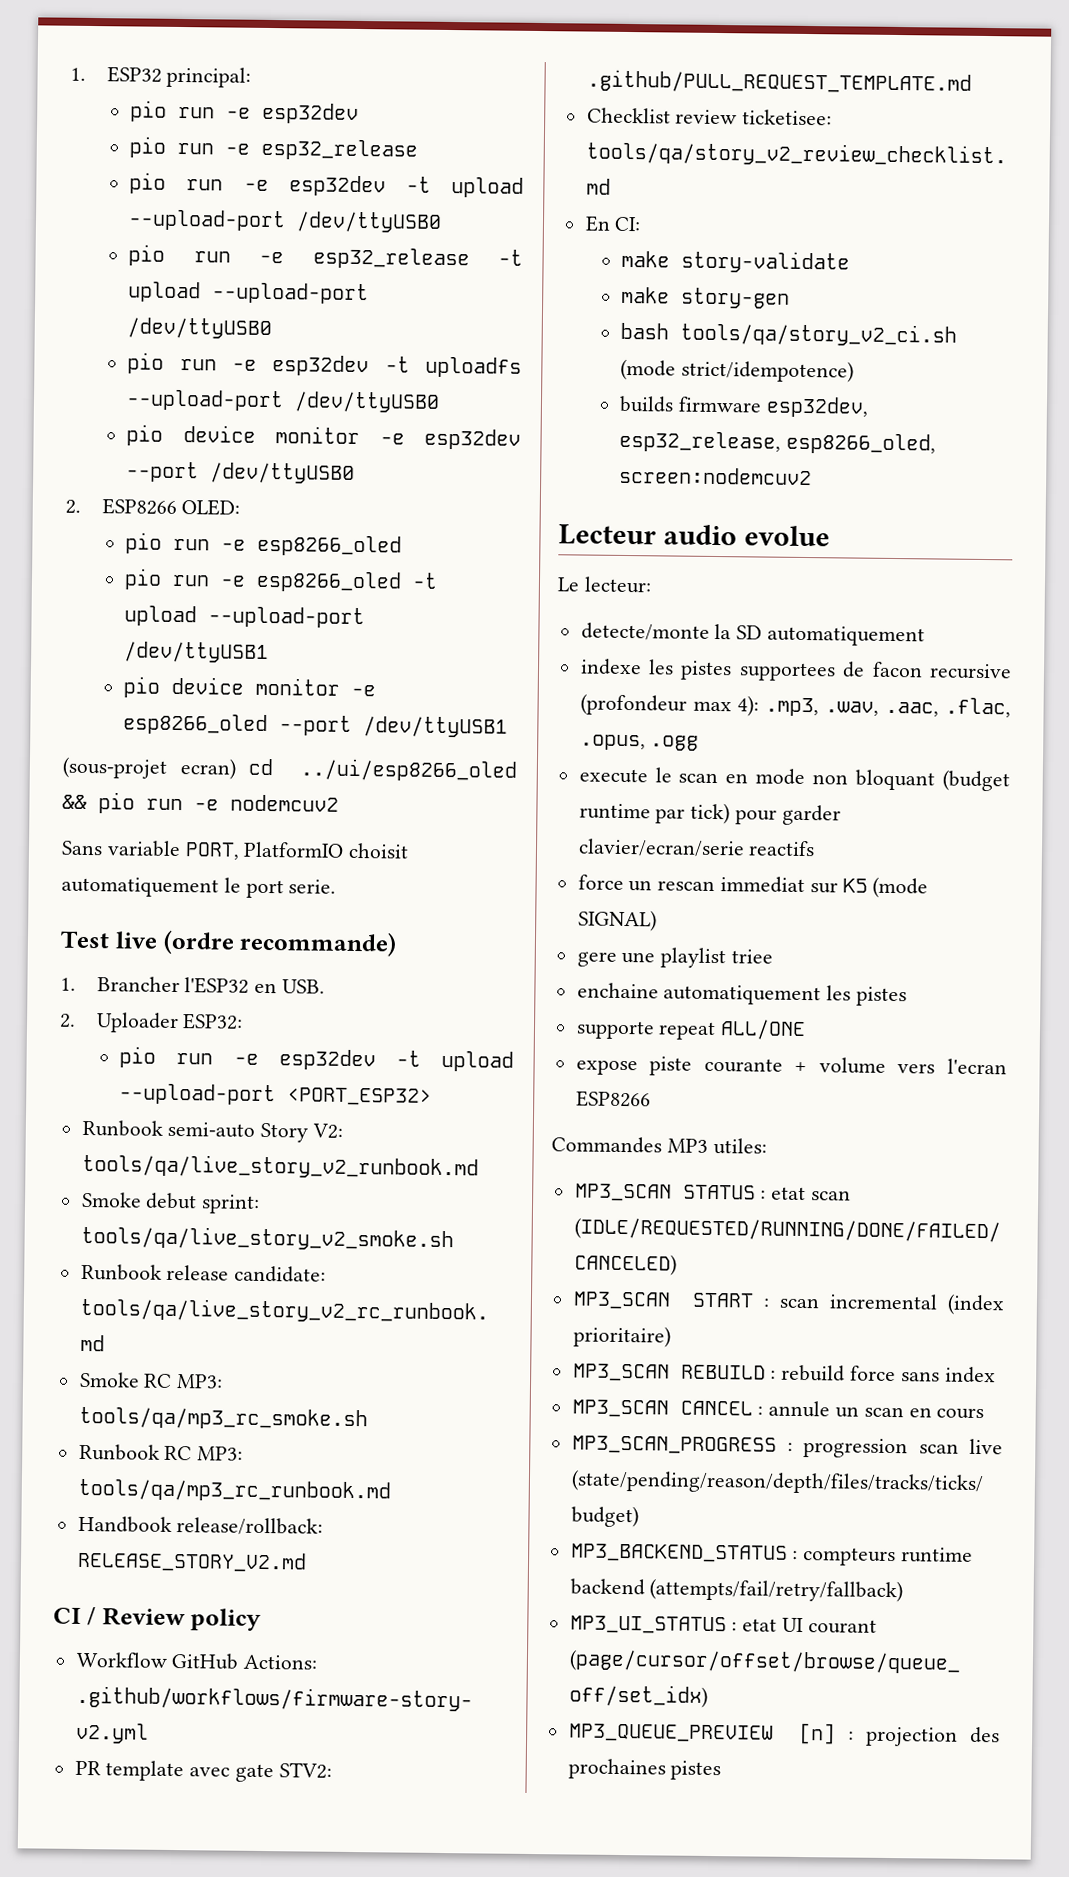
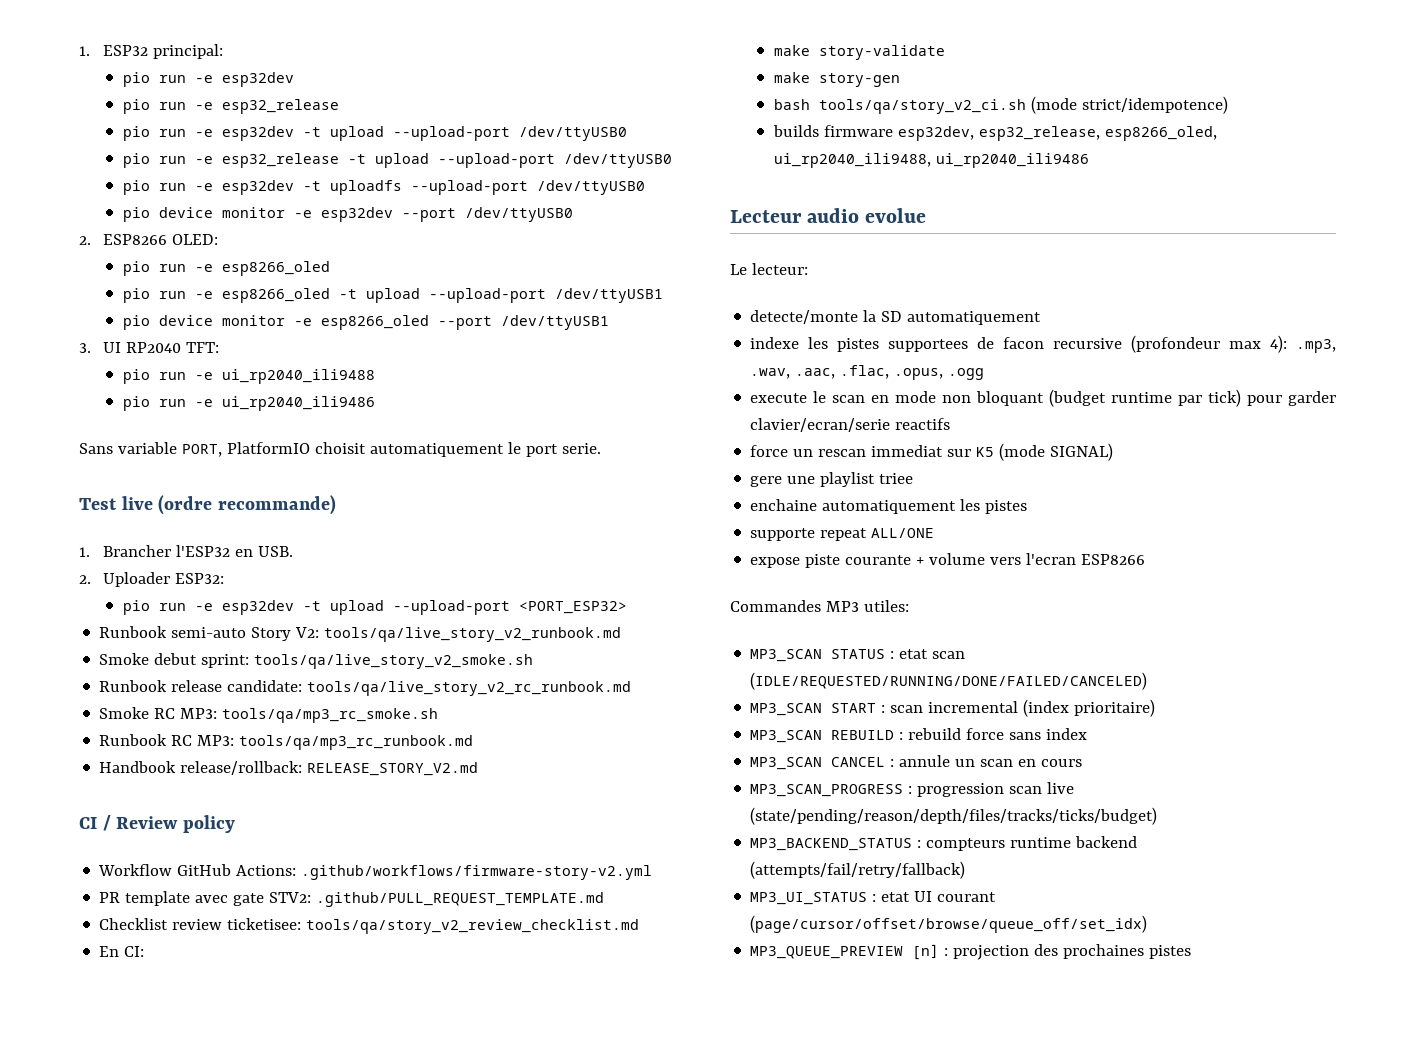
[62,756,517,782] [62,792,339,814] (sous-projet ecran) cd ../ui/esp8266_oled && pio run -e nodemcuv2 -> [79,342,219,353] [122,369,375,384] [122,396,375,411] 3. UI RP2040 TFT: // pio run -e ui_rp2040_ili9488 // pio run -e ui_rp2040_ili9486
[619,466,813,486] screen:nodemcuv2 -> [773,153,1089,168] ui_rp2040_ili9488, ui_rp2040_ili9486

